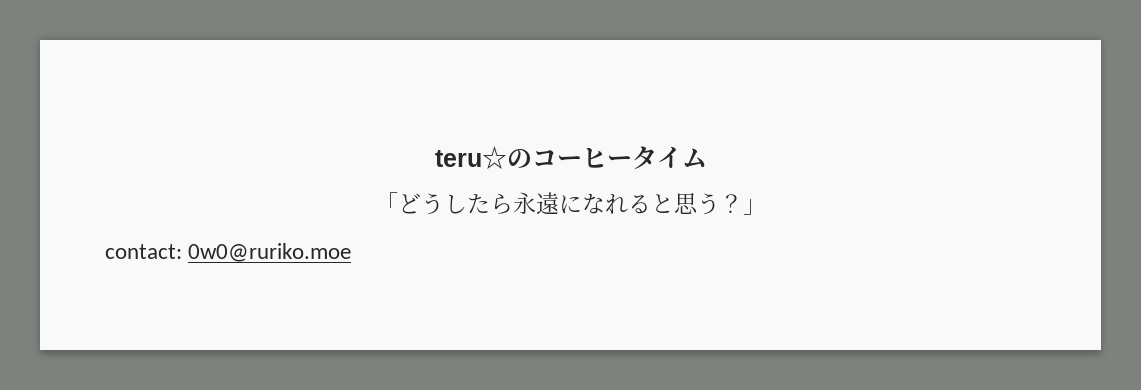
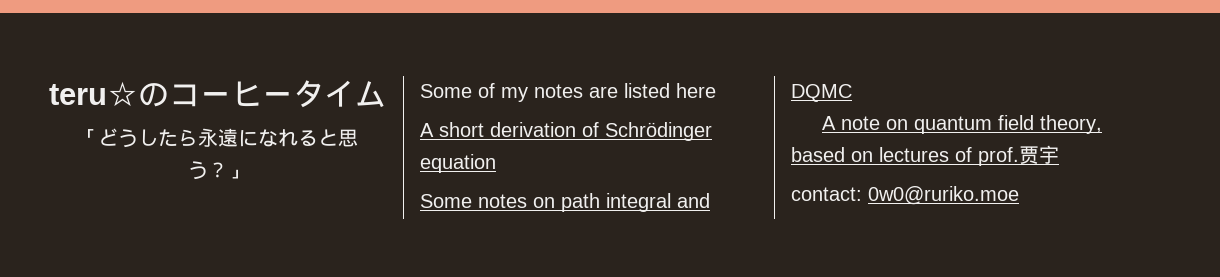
(766, 207) none -> [420,83,716,102] [420,122,712,141] [420,154,496,173] [420,193,710,212] [791,84,852,102] [822,115,1103,134] [791,145,1059,166] // Some of my notes are listed here // A short derivation of Schrödinger equation // Some notes on path integral and DQMC // A note on quantum field theory, based on lectures of prof.贾宇

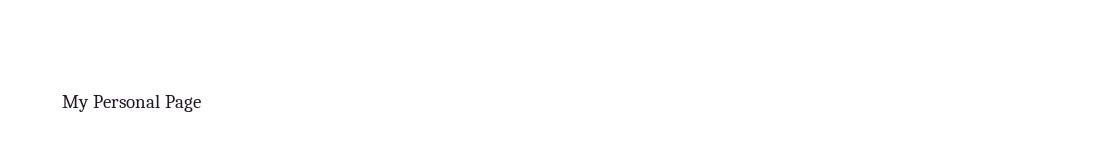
[49,80,386,108] [77,128,358,148] [187,161,248,180] [420,83,716,102] [420,122,712,141] [420,154,496,173] [420,193,710,212] [791,84,852,102] [822,115,1103,134] [791,145,1059,166] [791,186,1019,205] teru☆のコーヒータイム // 「どうしたら永遠になれると思う？」 // Some of my notes are listed here // A short derivation of Schrödinger equation // Some notes on path integral and DQMC // A note on quantum field theory, based on lectures of prof.贾宇 // contact: 0w0@ruriko.moe -> [62,94,202,112] My Personal Page

